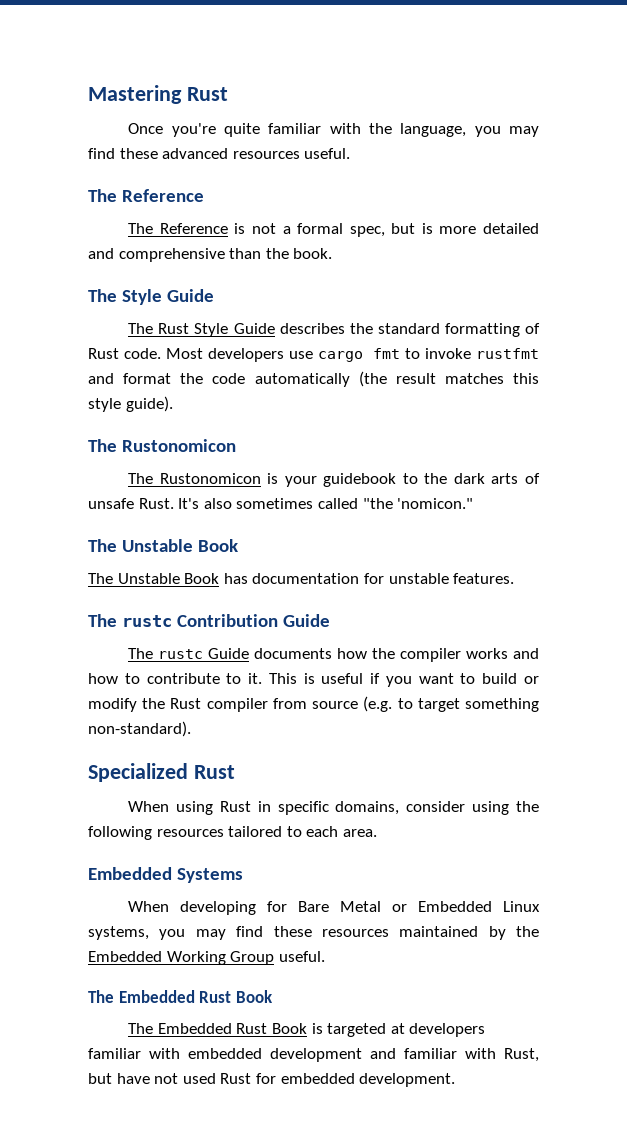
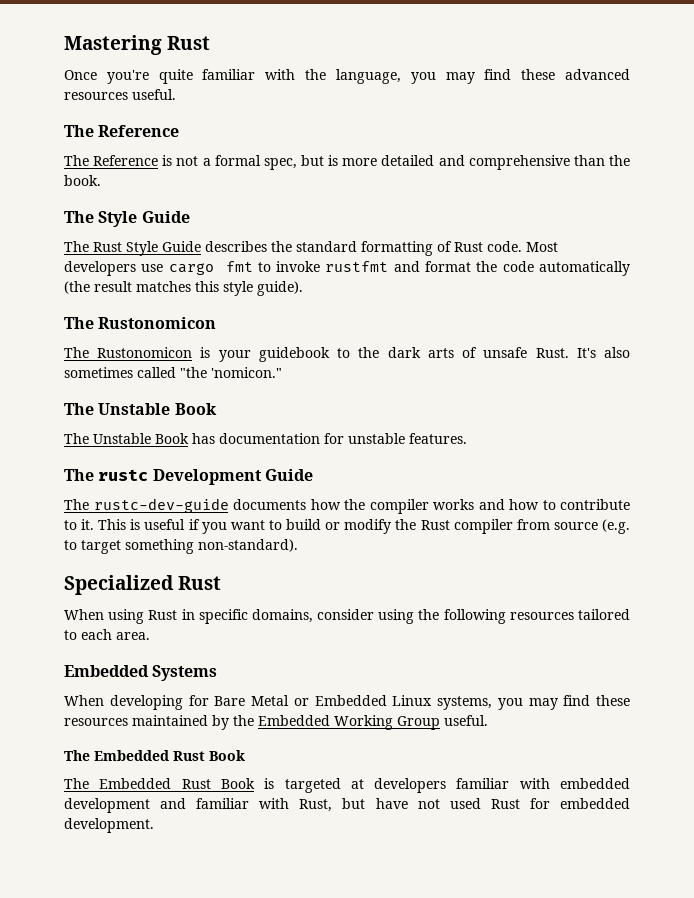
[177,614,331,627] [128,648,250,659] Contribution Guide // The rustc Guide -> [152,469,313,485] [64,498,229,513] Development Guide // The rustc-dev-guide

